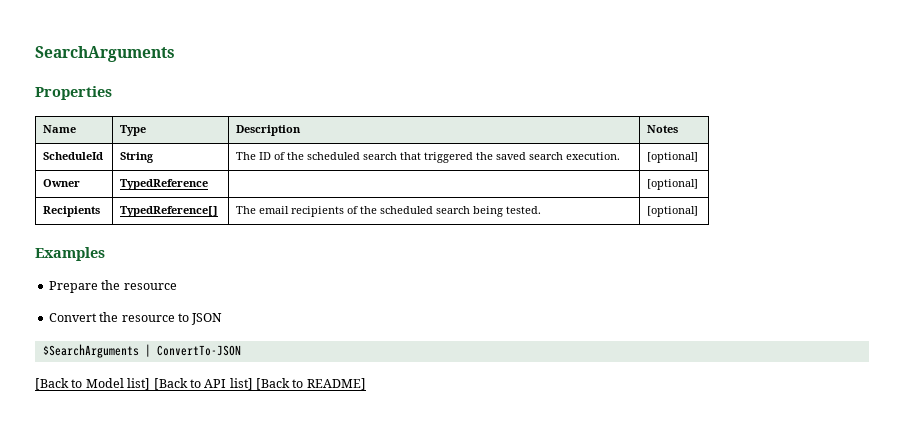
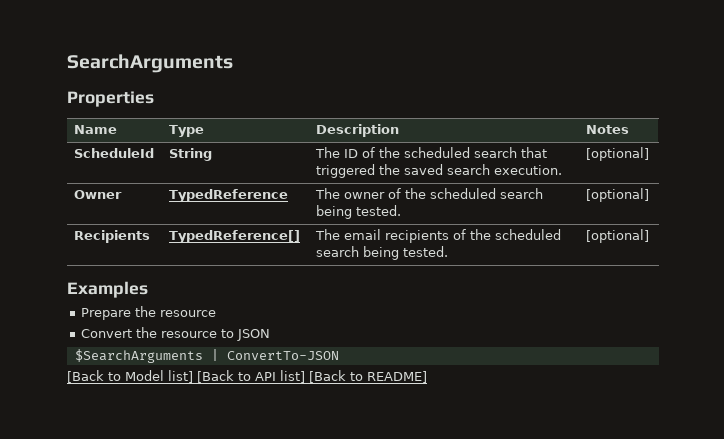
(209, 184) none -> [315,188,544,199] [316,205,402,219] The owner of the scheduled search being tested.

